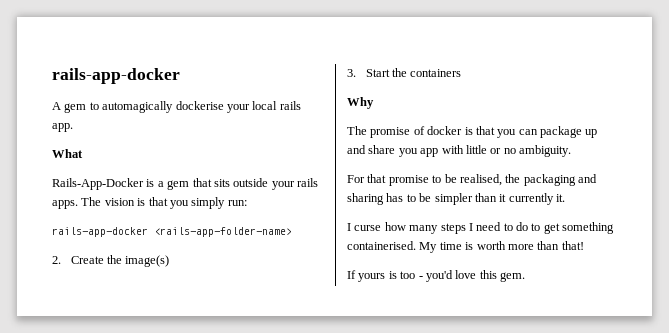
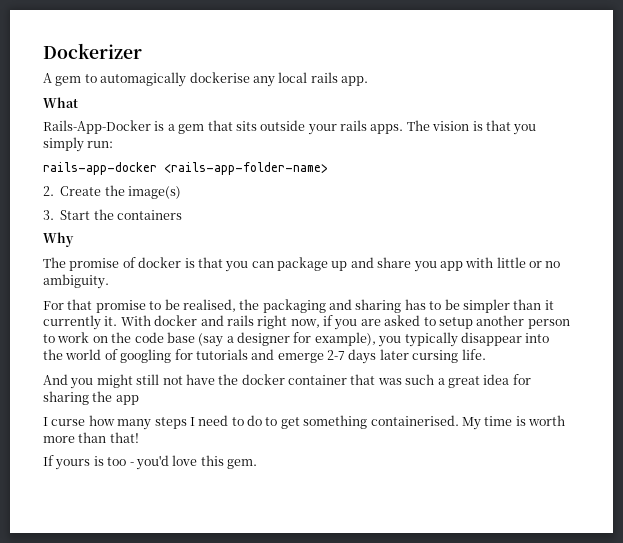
[52,68,180,84] rails-app-docker -> [43,43,142,59] Dockerizer
[226,104,250,113] your -> [252,76,275,87] any
(565, 198) none -> [120,315,570,330] [43,332,550,347] [43,349,486,364] [43,374,531,389] [43,391,139,405] With docker and rails right now, if you are asked to setup another person to work on the code base (say a designer for example), you typically disappear into the world of googling for tutorials and emerge 2-7 days later cursing life. // And you might still not have the docker container that was such a great idea for sharing the app

